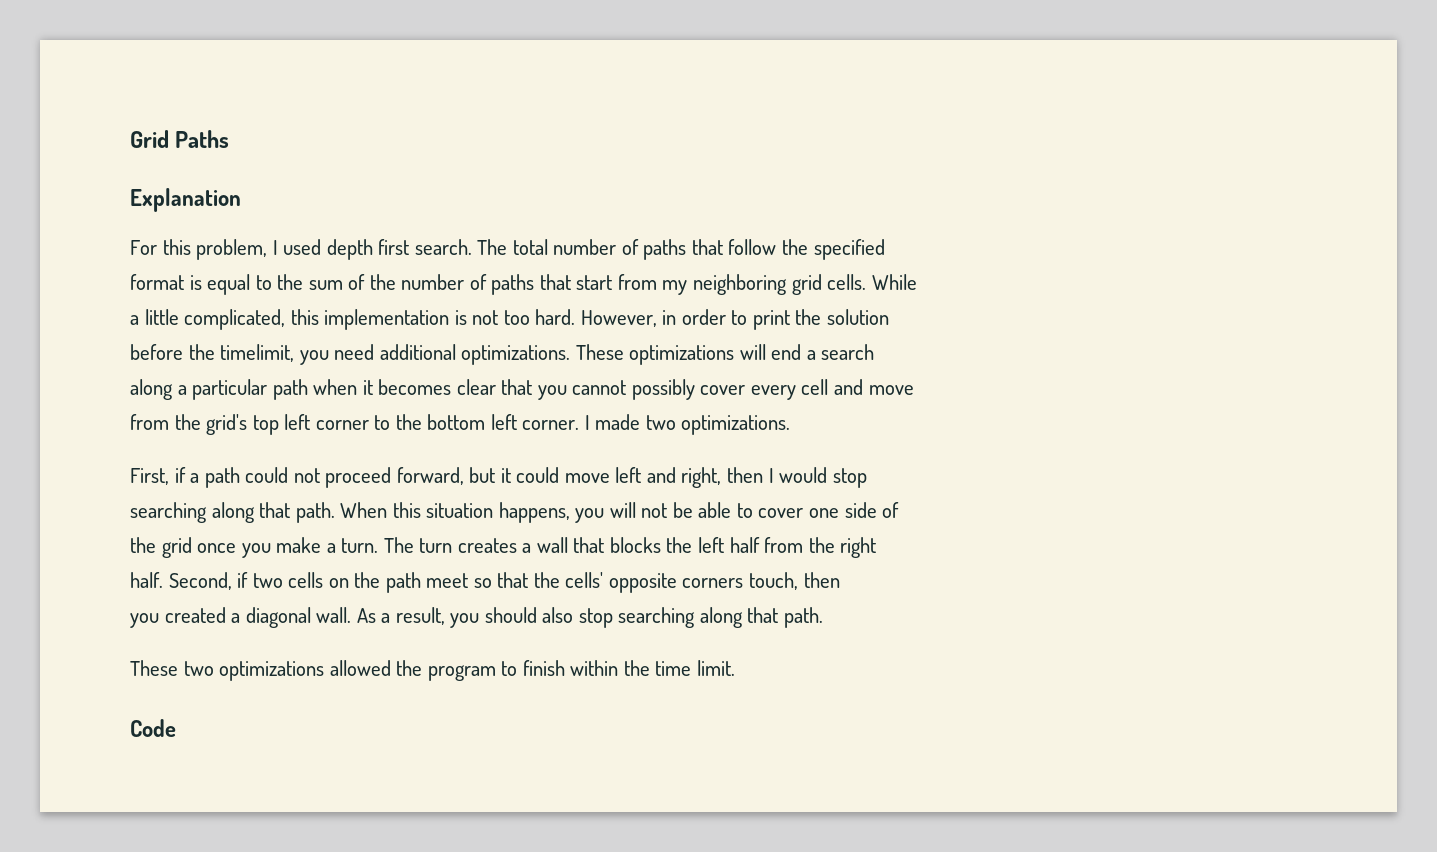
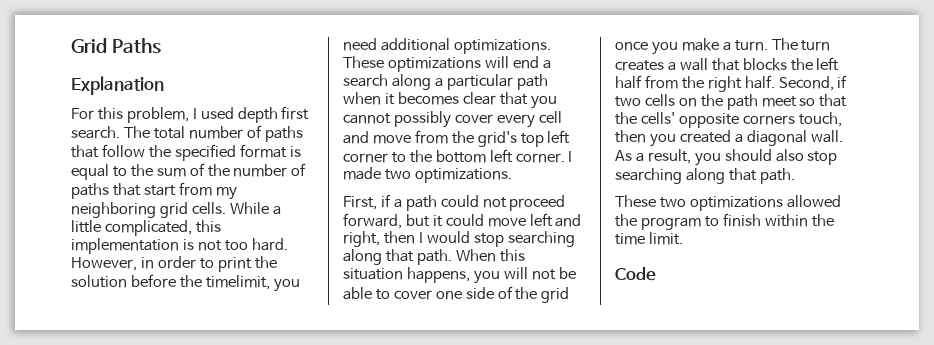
(885, 249) // -> (236, 152) none
(917, 282) // -> (269, 208) none
(890, 317) // -> (127, 281) none
(875, 352) // -> (388, 80) none
(914, 390) // -> (411, 139) none
(867, 478) // -> (504, 240) none
(900, 510) // -> (513, 292) none
(877, 547) // -> (742, 84) none
(840, 580) // -> (646, 136) none

